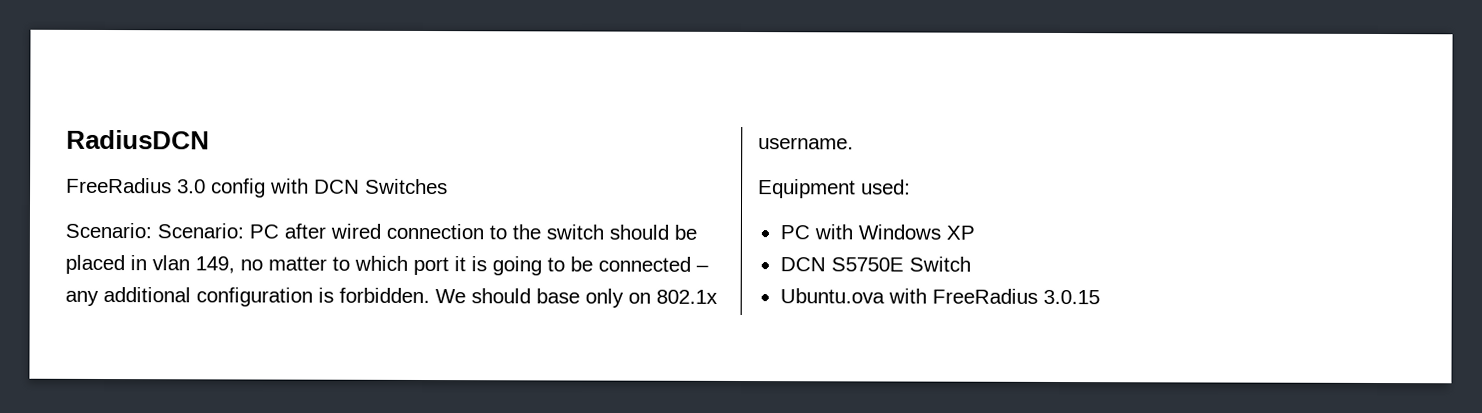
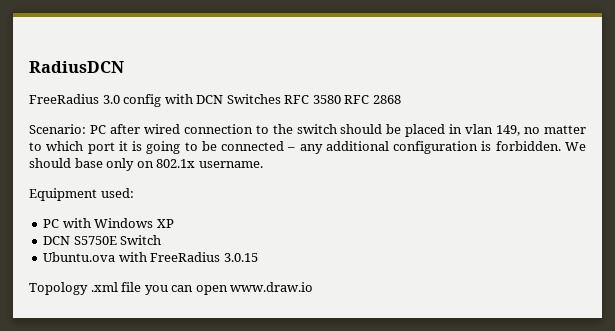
[65,222,244,239] // Scenario: Scenario: -> [284,95,401,104] [29,124,86,134] RFC 3580 RFC 2868 // Scenario:
(1100, 297) none -> [29,282,314,295] // Topology .xml file you can open www.draw.io

